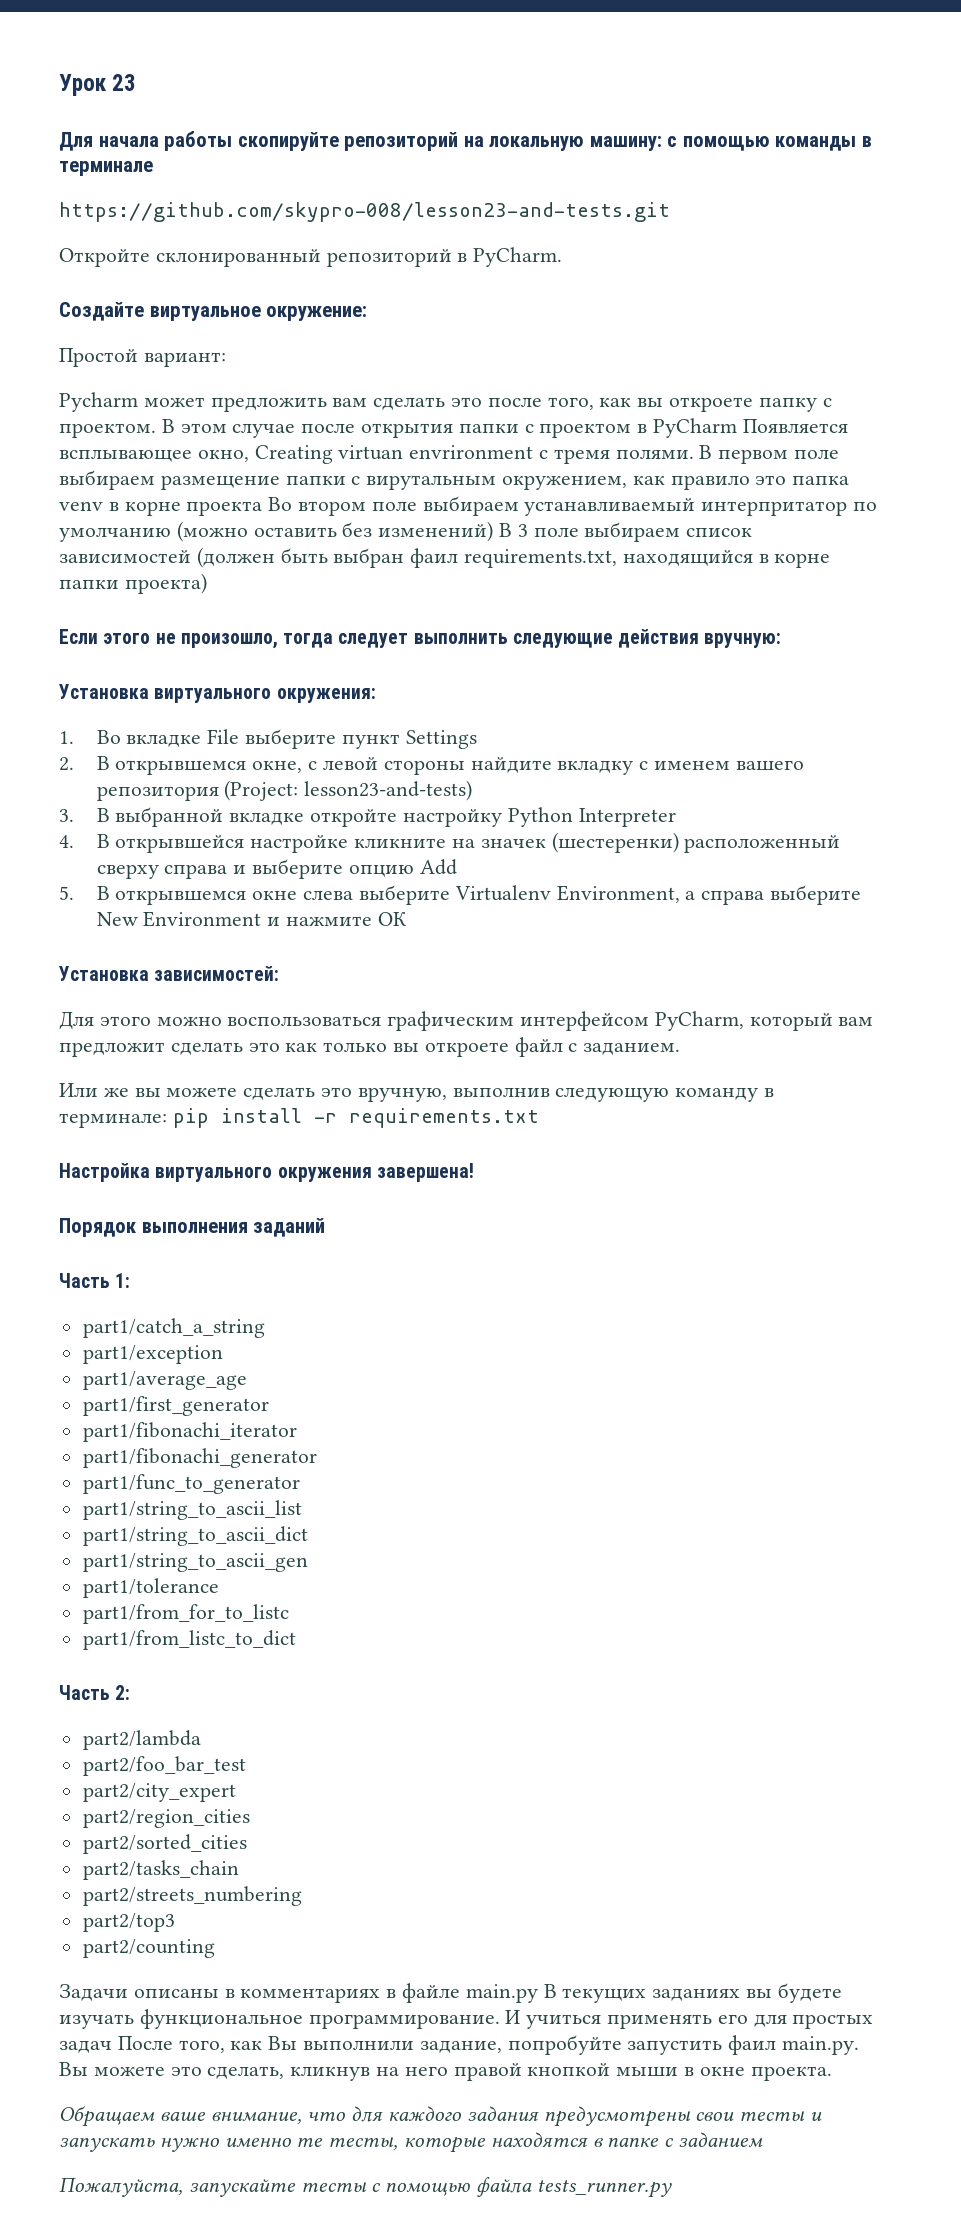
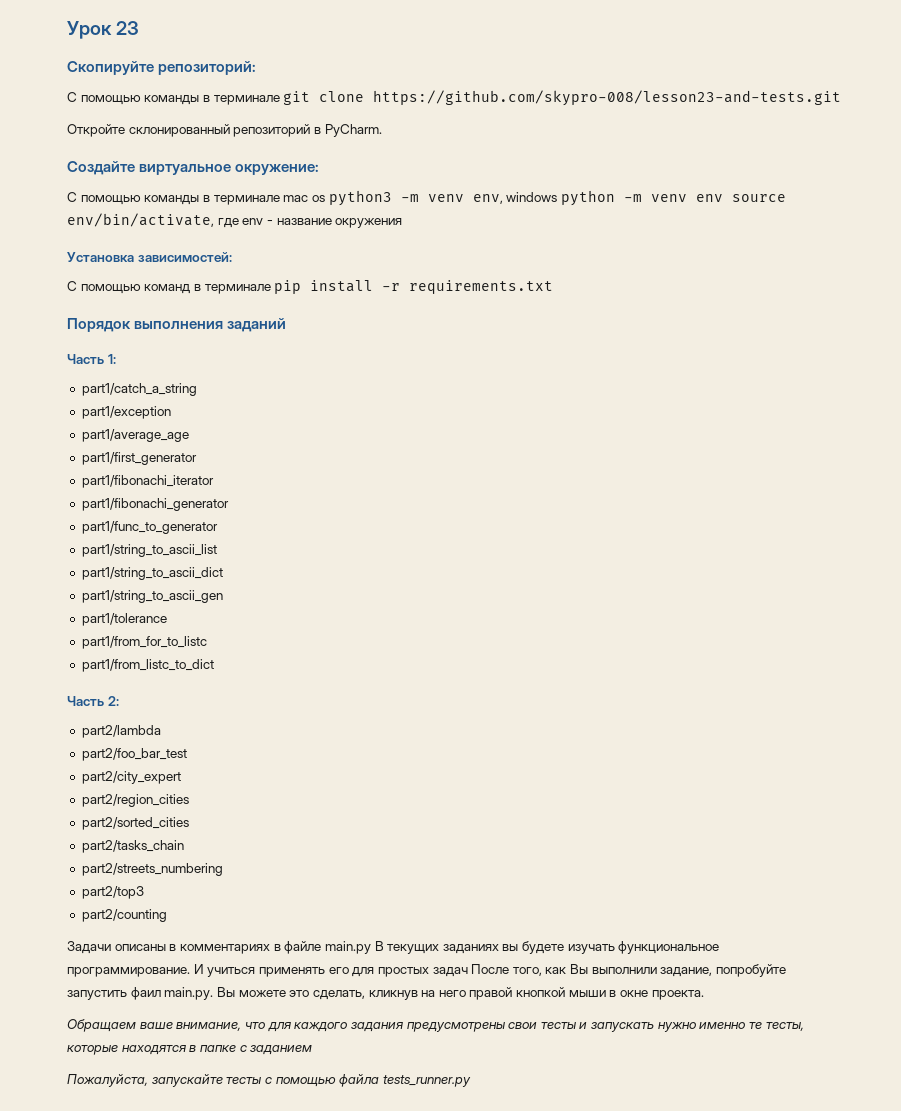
[59,131,872,151] [59,161,153,176] Для начала работы скопируйте репозиторий на локальную машину: c помощью команды в терминале // -> [67,61,257,75] [67,91,365,105] Скопируйте репозиторий: // C помощью команды в терминале git clone
[59,348,226,367] [59,392,832,412] [59,418,848,438] [59,445,840,464] [59,470,850,490] [59,496,878,516] [59,521,753,542] [59,547,831,568] [59,573,207,594] [59,629,782,649] [59,684,376,703] [59,729,477,749] [59,756,804,775] [96,780,473,801] [59,807,676,827] [59,832,841,853] [96,859,457,879] [59,885,861,905] [96,911,406,927] [59,966,280,981] [59,1011,874,1031] [59,1037,681,1057] [59,1083,775,1102] [59,1113,167,1128] Простой вариант: // Pycharm может предложить вам сделать это после того, как вы откроете папку с проектом. В этом случае после открытия папки с проектом в PyCharm Появляется всплывающее окно, Creating virtuan envrironment c тремя полями. В первом поле выбираем размещение папки с вирутальным окружением, как правило это папка venv в корне проекта Во втором поле выбираем устанавливаемый интерпритатор по умолчанию (можно оставить без изменений) В 3 поле выбираем список зависимостей (должен быть выбран фаил requirements.txt, находящийся в корне папки проекта) // Если этого не произошло, тогда следует выполнить следующие действия вручную: // Установка виртуального окружения: // 1. Во вкладке File выберите пункт Settings // 2. В открывшемся окне, с левой стороны найдите вкладку с именем вашего репозитория (Project: lesson23-and-tests) // 3. В выбранной вкладке откройте настройку Python Interpreter // 4. В открывшейся настройке кликните на значек (шестеренки) расположенный сверху справа и выберите опцию Add // 5. В открывшемся окне слева выберите Virtualenv Environment, а справа выберите New Environment и нажмите ОК // Установка зависимостей: // Для этого можно воспользоваться графическим интерфейсом PyCharm, который вам предложит сделать это как только вы откроете файл с заданием. // Или же вы можете сделать это вручную, выполнив следующую команду в терминале: -> [67,190,786,206] [67,213,403,228] [67,252,232,262] [67,281,271,294] С помощью команды в терминале mac os python3 -m venv env, windows python -m venv env source env/bin/activate, где env - название окружения // Установка зависимостей: // С помощью команд в терминале
[59,1163,474,1182] // Настройка виртуального окружения завершена! -> (554, 287) none

